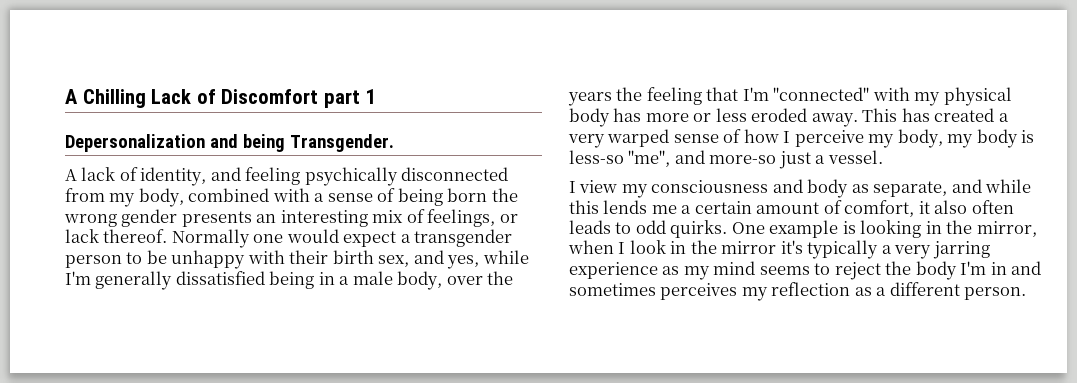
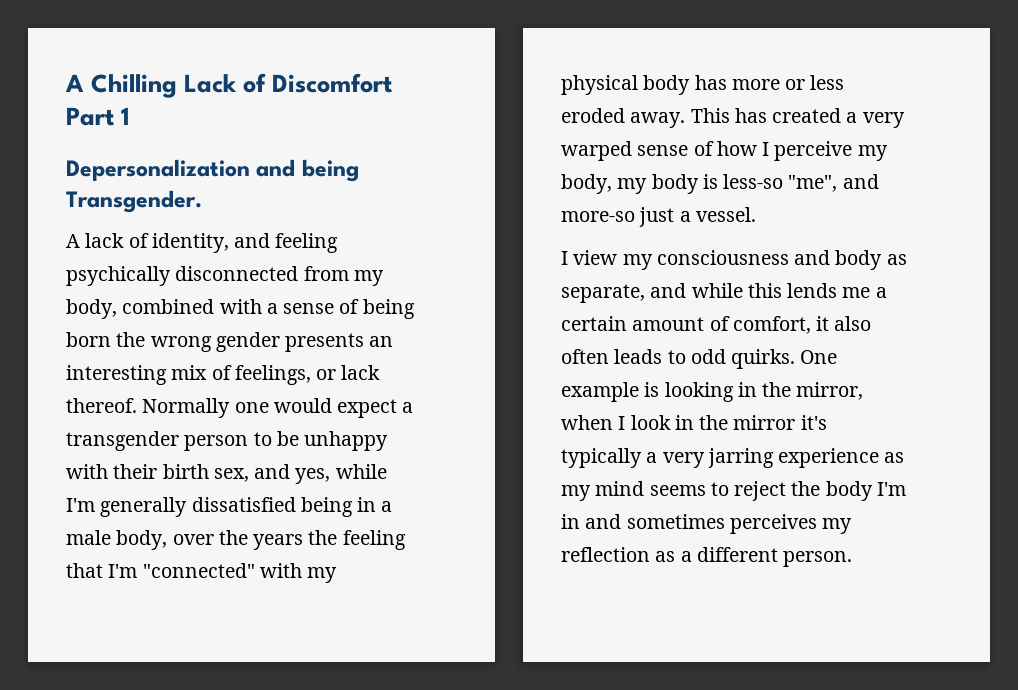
[323,90,360,108] part -> [66,107,115,126] Part

